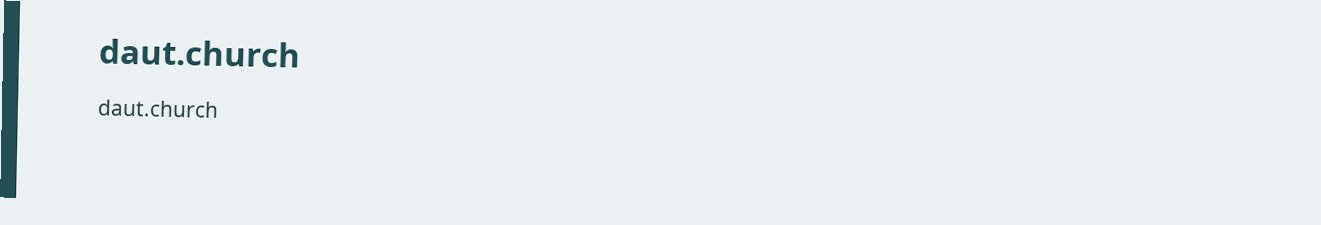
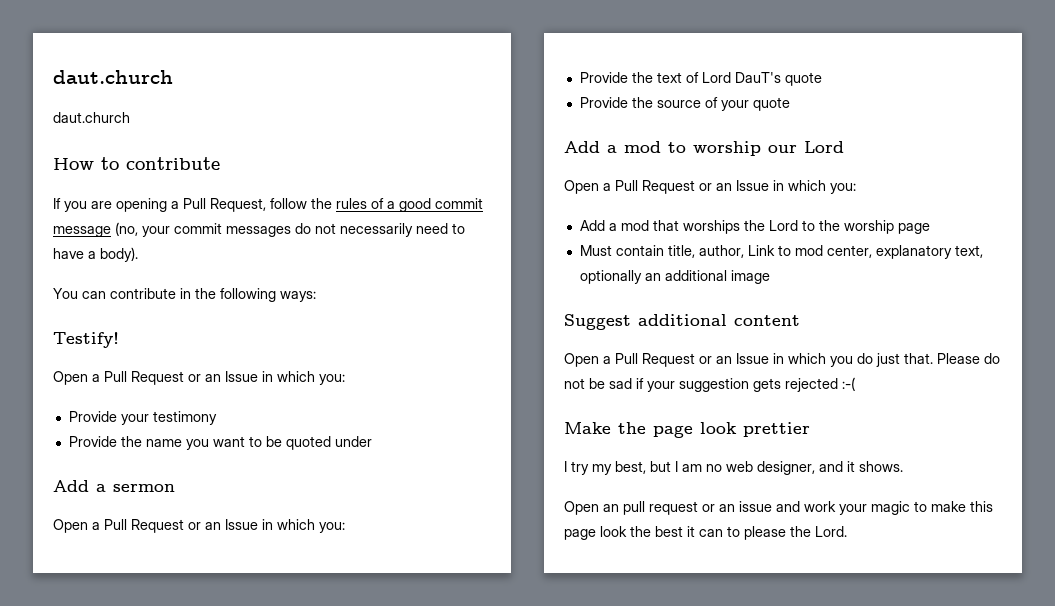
(219, 108) none -> [53,157,220,170] [53,198,483,212] [53,222,465,237] [53,247,138,262] [53,288,316,302] [53,332,119,348] [53,371,345,385] [68,411,217,425] [68,436,372,450] [53,480,175,492] [53,519,345,533] [579,72,822,86] [579,97,790,111] [564,141,844,156] [564,180,856,194] [579,220,930,234] [579,245,983,259] [579,270,770,284] [564,314,800,330] [564,353,1000,367] [564,377,855,392] [564,422,810,438] [564,461,903,475] [564,501,993,515] [564,526,847,540] // How to contribute // If you are opening a Pull Request, follow the rules of a good commit message (no, your commit messages do not necessarily need to have a body). // You can contribute in the following ways: // Testify! // Open a Pull Request or an Issue in which you: // Provide your testimony // Provide the name you want to be quoted under // Add a sermon // Open a Pull Request or an Issue in which you: // Provide the text of Lord DauT's quote // Provide the source of your quote // Add a mod to worship our Lord // Open a Pull Request or an Issue in which you: // Add a mod that worships the Lord to the worship page // Must contain title, author, Link to mod center, explanatory text, optionally an additional image // Suggest additional content // Open a Pull Request or an Issue in which you do just that. Please do not be sad if your suggestion gets rejected :-( // Make the page look prettier // I try my best, but I am no web designer, and it shows. // Open an pull request or an issue and work your magic to make this page look the best it can to please the Lord.

